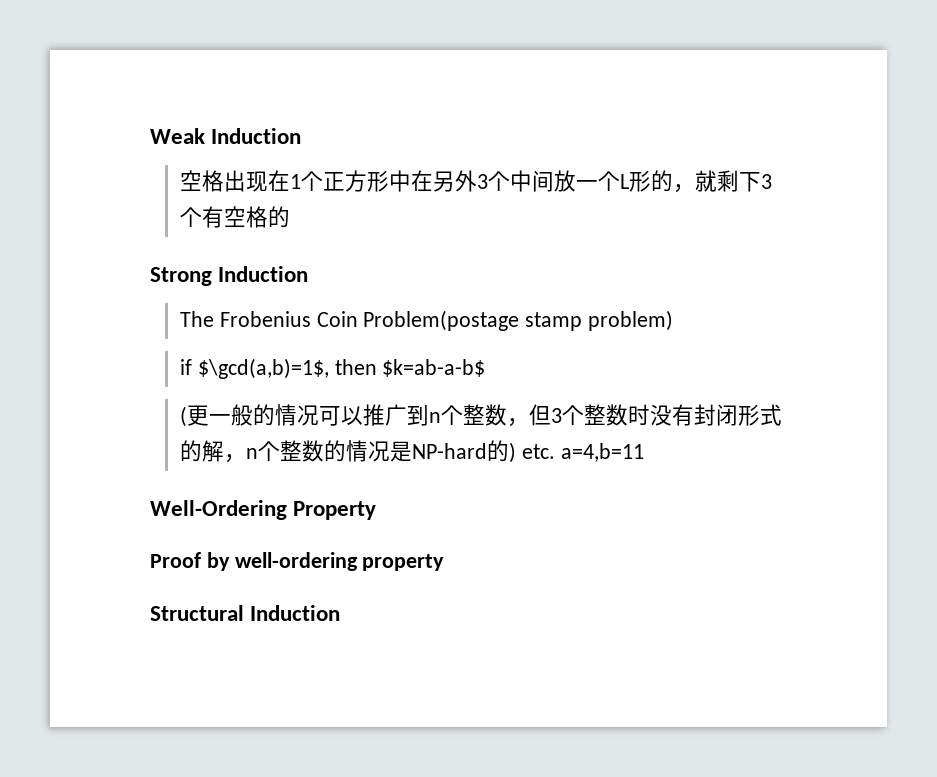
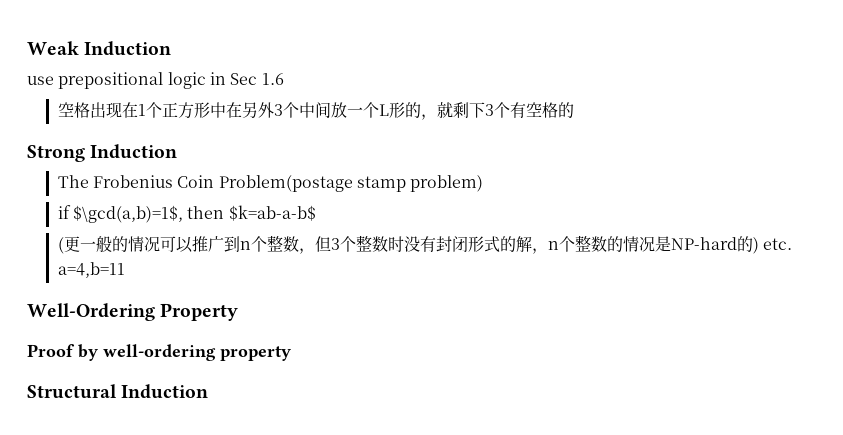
(302, 136) none -> [27,72,284,89] // use prepositional logic in Sec 1.6

